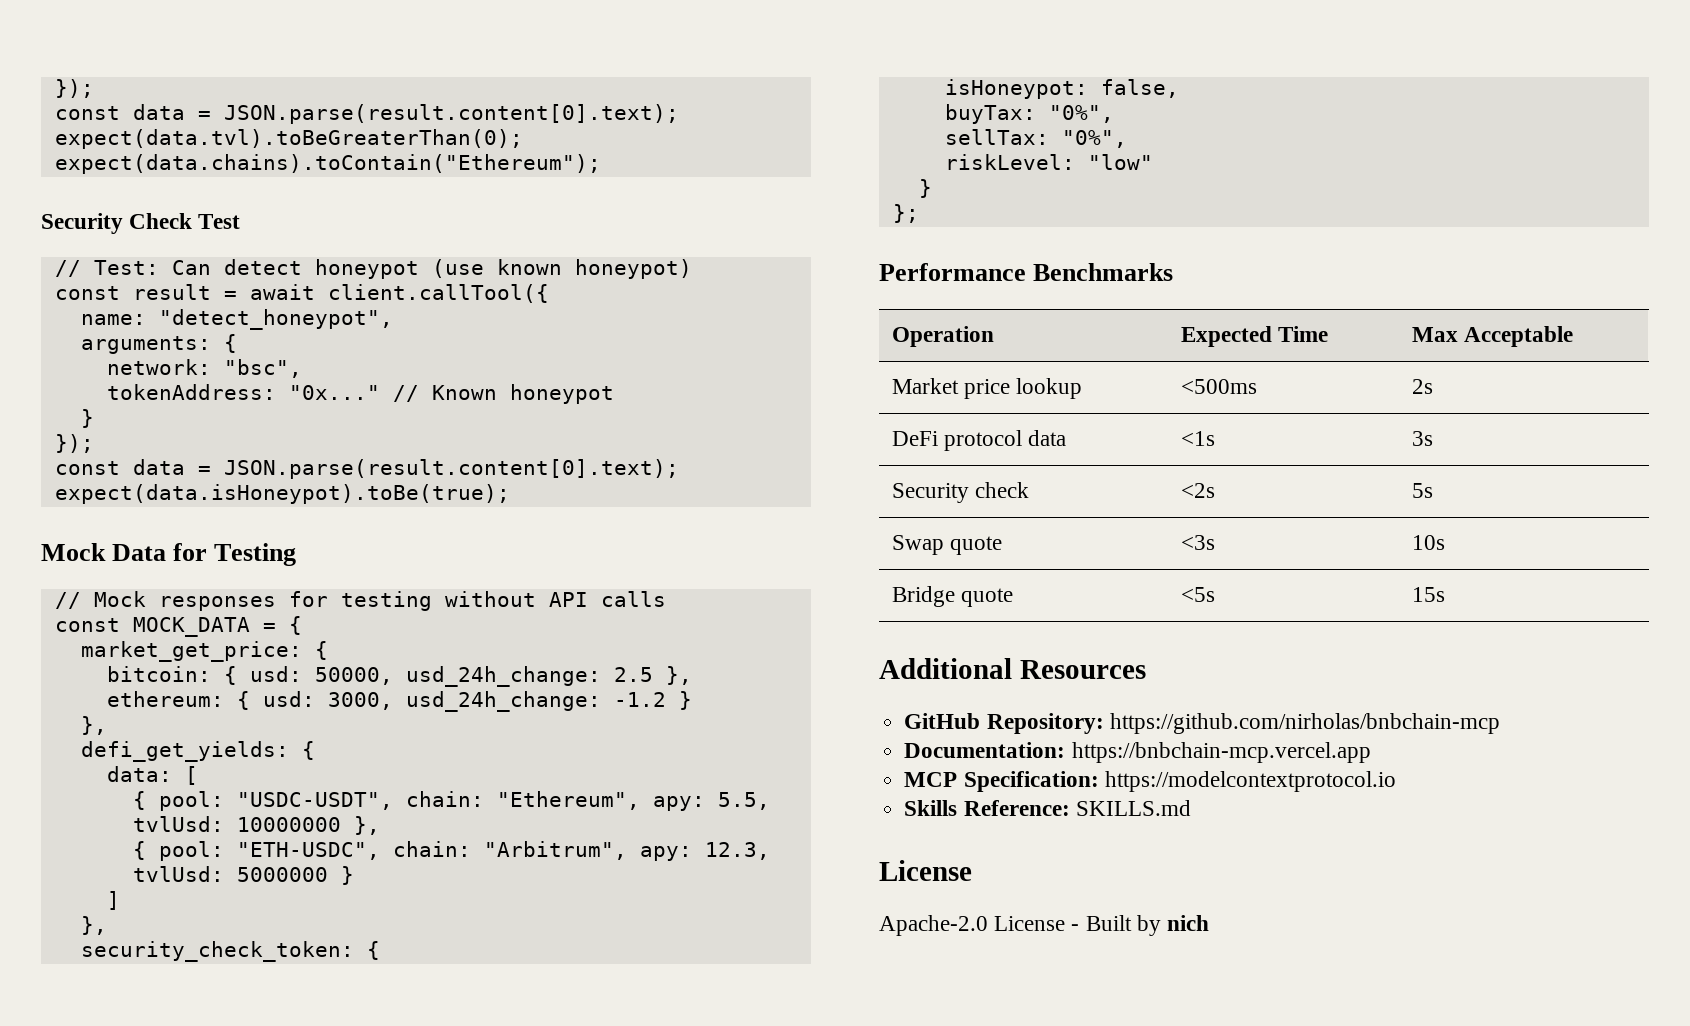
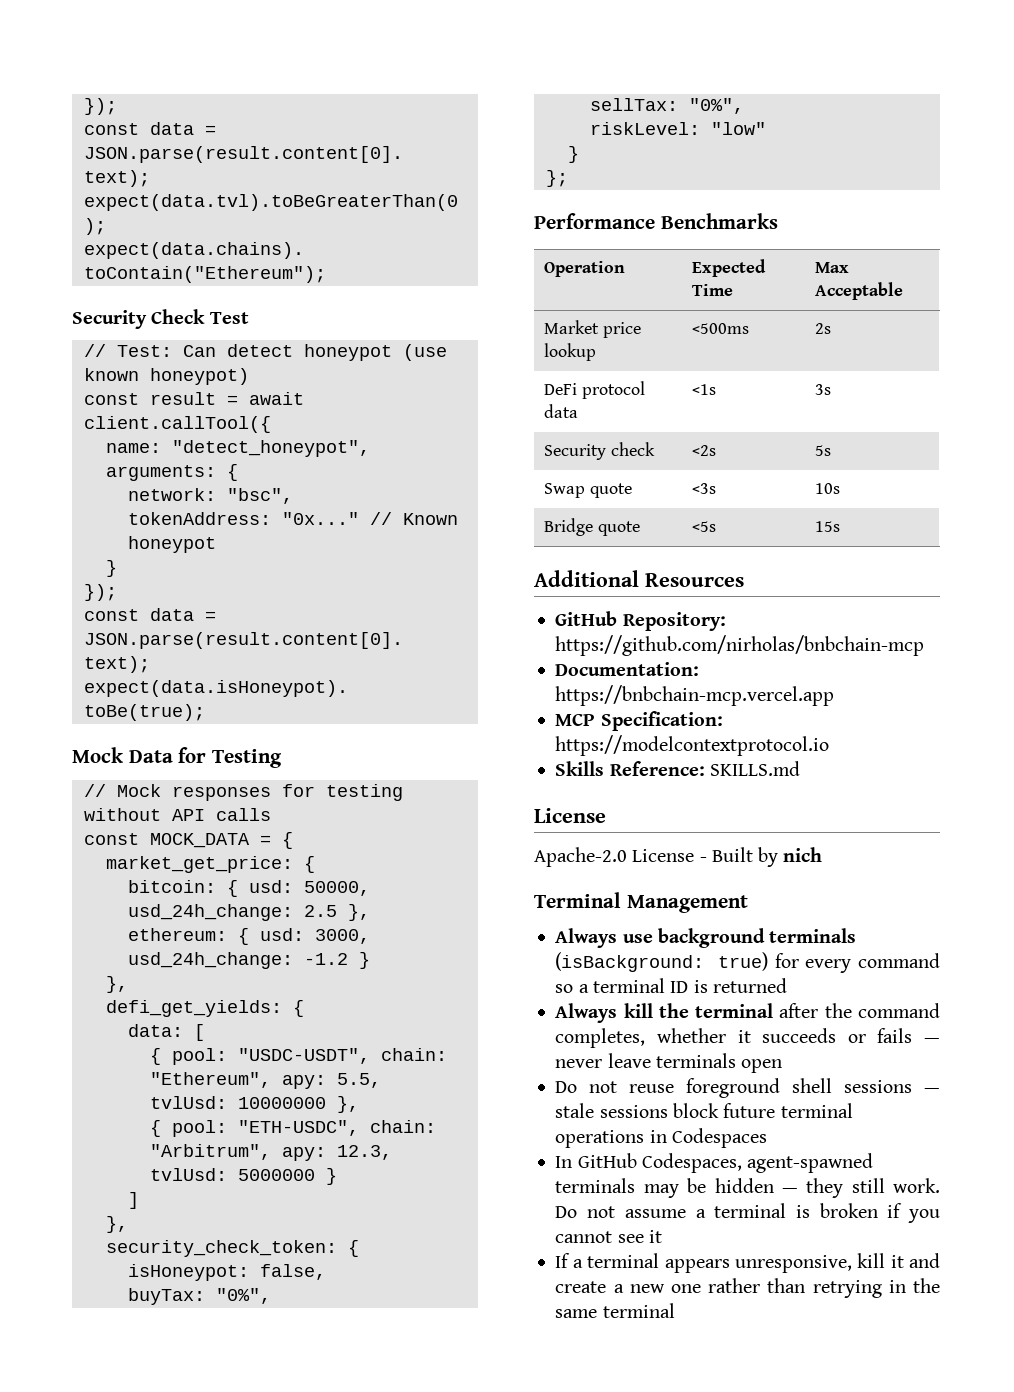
(1210, 923) none -> [534,892,748,913] [555,928,857,948] [555,952,940,973] [555,978,787,993] [555,1003,940,1023] [555,1028,940,1048] [555,1053,783,1073] [555,1078,940,1098] [555,1103,853,1118] [555,1128,767,1148] [555,1153,874,1173] [555,1178,940,1198] [555,1203,940,1223] [555,1230,662,1243] [555,1253,940,1273] [555,1278,940,1298] [555,1303,675,1318] // Terminal Management // Always use background terminals (isBackground: true) for every command so a terminal ID is returned // Always kill the terminal after the command completes, whether it succeeds or fails — never leave terminals open // Do not reuse foreground shell sessions — stale sessions block future terminal operations in Codespaces // In GitHub Codespaces, agent-spawned terminals may be hidden — they still work. Do not assume a terminal is broken if you cannot see it // If a terminal appears unresponsive, kill it and create a new one rather than retrying in the same terminal

